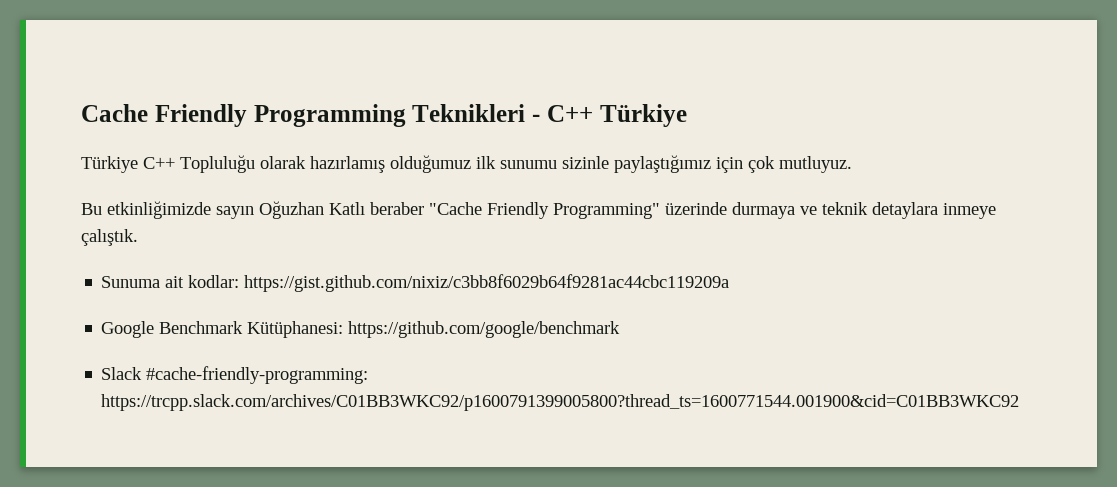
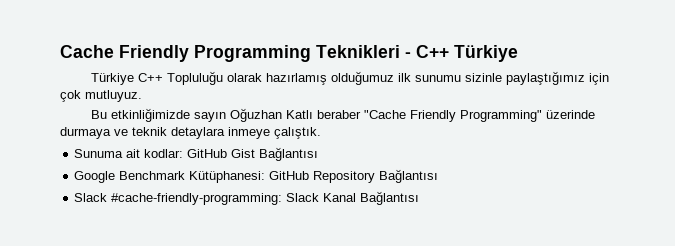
[244,274,730,292] https://gist.github.com/nixiz/c3bb8f6029b64f9281ac44cbc119209a -> [187,147,319,161] GitHub Gist Bağlantısı
[348,321,621,338] https://github.com/google/benchmark -> [269,169,439,183] GitHub Repository Bağlantısı
[101,394,1020,411] https://trcpp.slack.com/archives/C01BB3WKC92/p1600791399005800?thread_ts=1600771544.001900&cid=C01BB3WKC92 -> [286,191,420,205] Slack Kanal Bağlantısı

